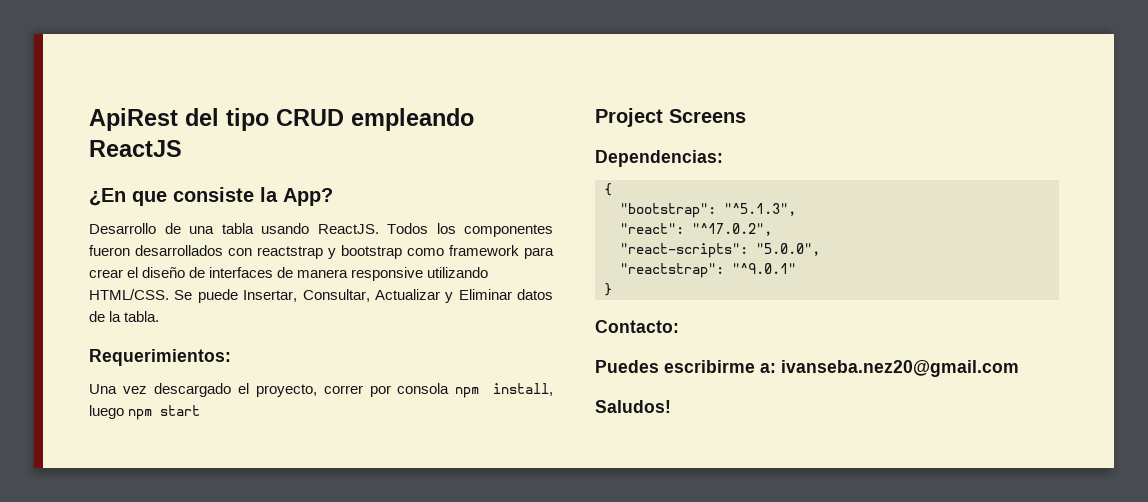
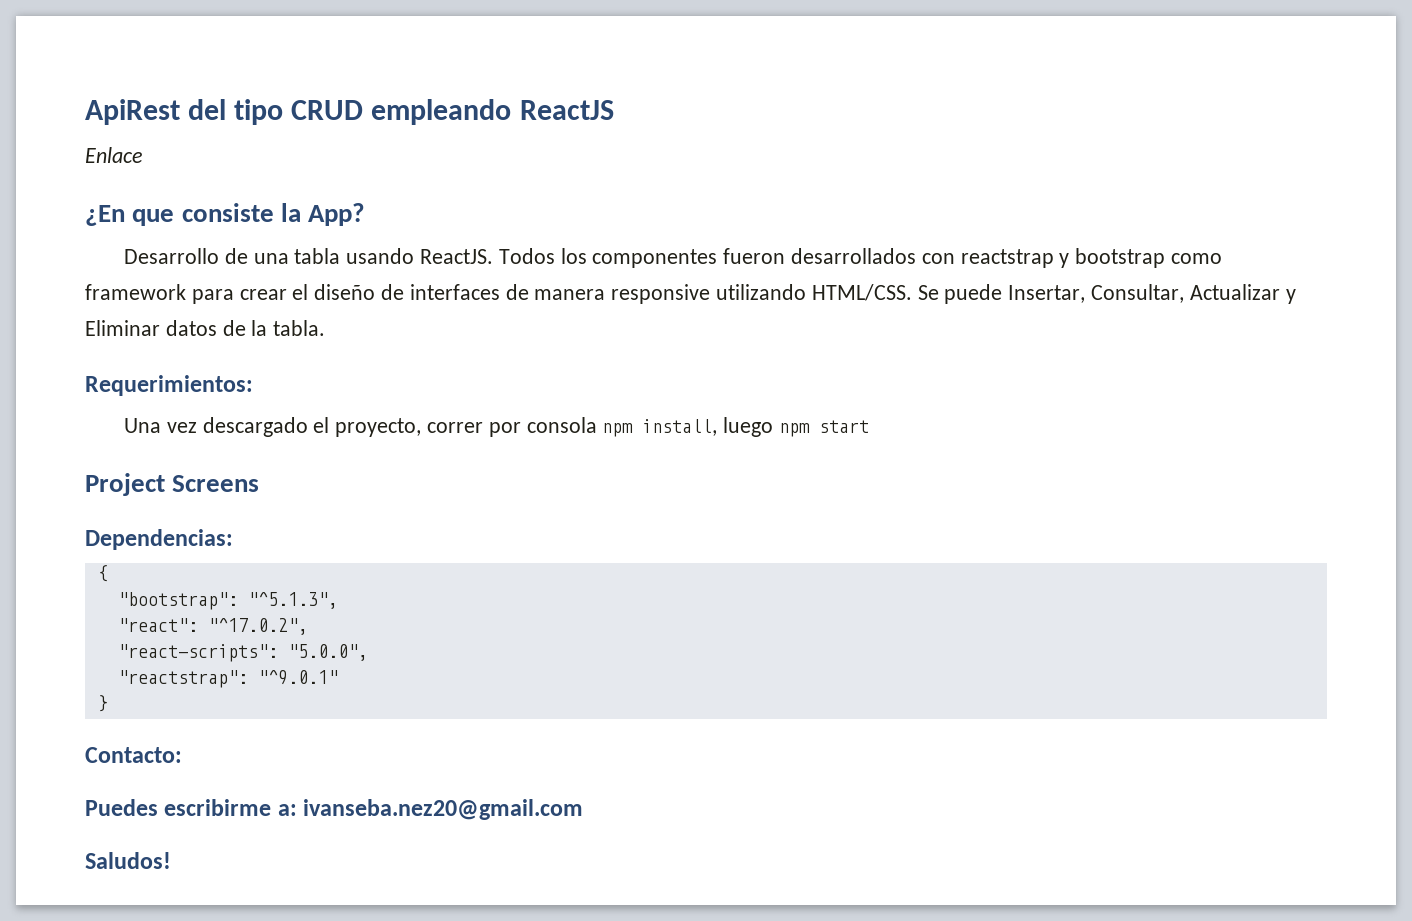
(182, 148) none -> [85,147,143,163] // Enlace

